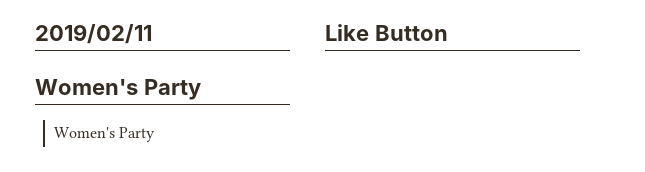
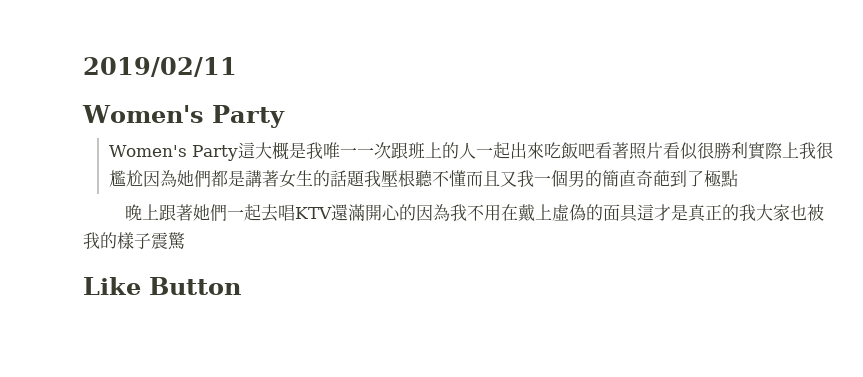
(156, 134) none -> [237,142,833,160] [108,170,738,188] [125,204,825,222] [83,232,185,250] 這大概是我唯一一次跟班上的人一起出來吃飯吧看著照片看似很勝利實際上我很尷尬因為她們都是講著女生的話題我壓根聽不懂而且又我一個男的簡直奇葩到了極點 // 晚上跟著她們一起去唱KTV還滿開心的因為我不用在戴上虛偽的面具這才是真正的我大家也被我的樣子震驚

